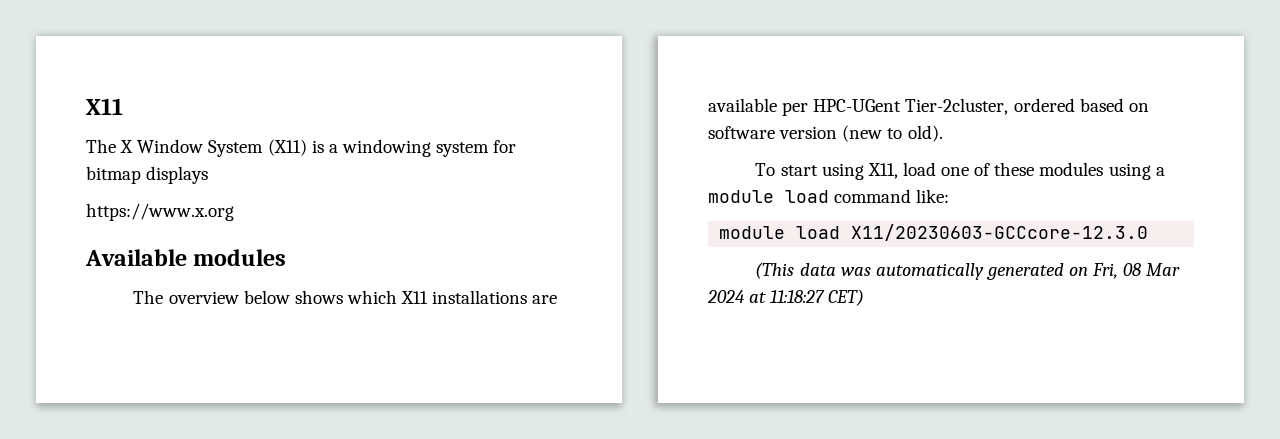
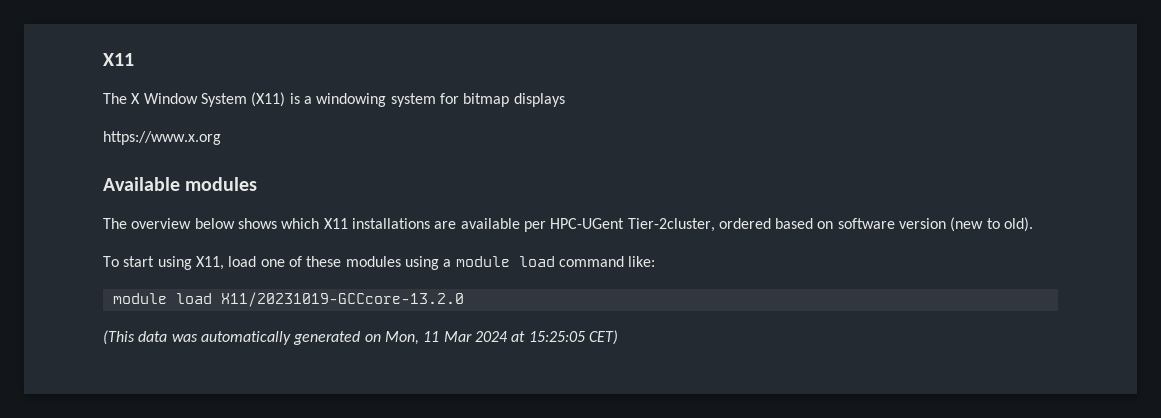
[851,224,1149,241] X11/20230603-GCCcore-12.3.0 -> [220,292,464,307] X11/20231019-GCCcore-13.2.0
[1092,263,1142,279] Fri, 08 -> [384,331,440,345] Mon, 11
[770,290,826,303] 11:18:27 -> [528,331,585,342] 15:25:05

